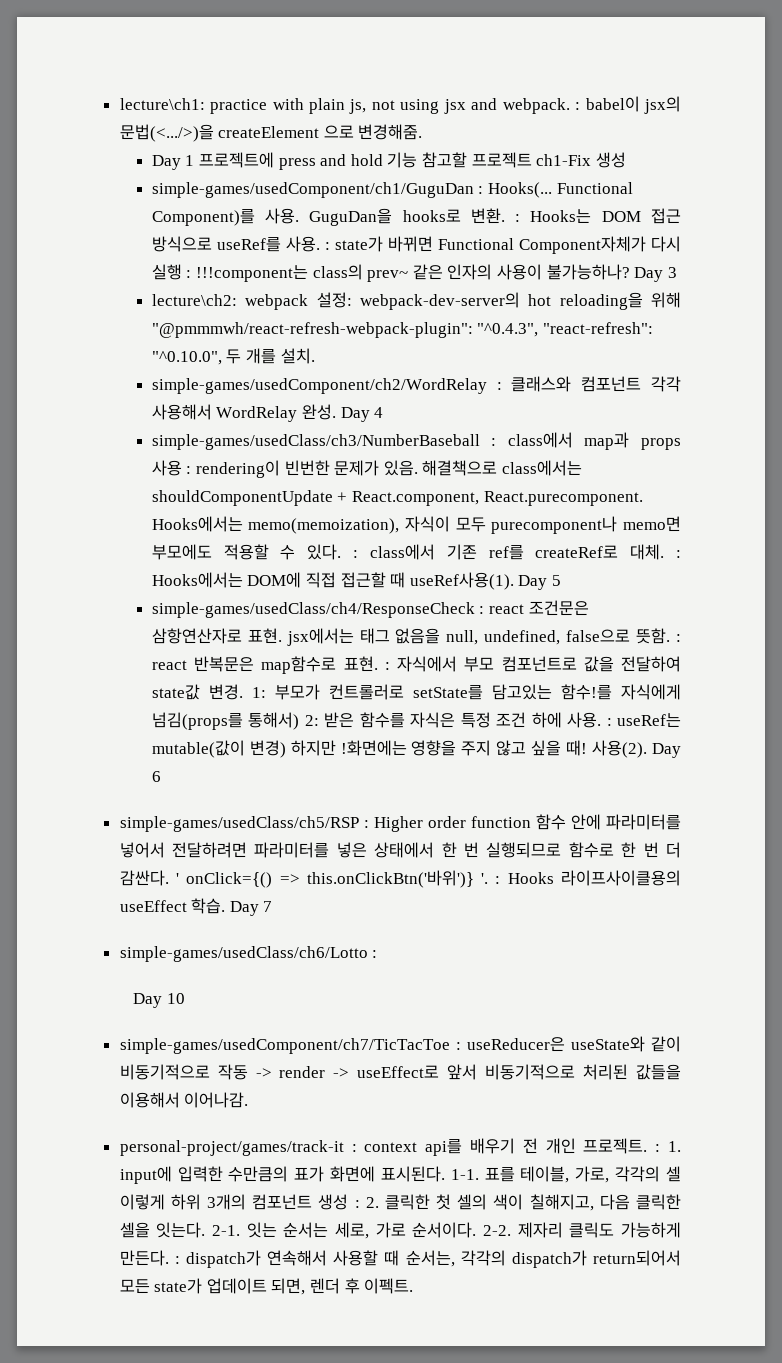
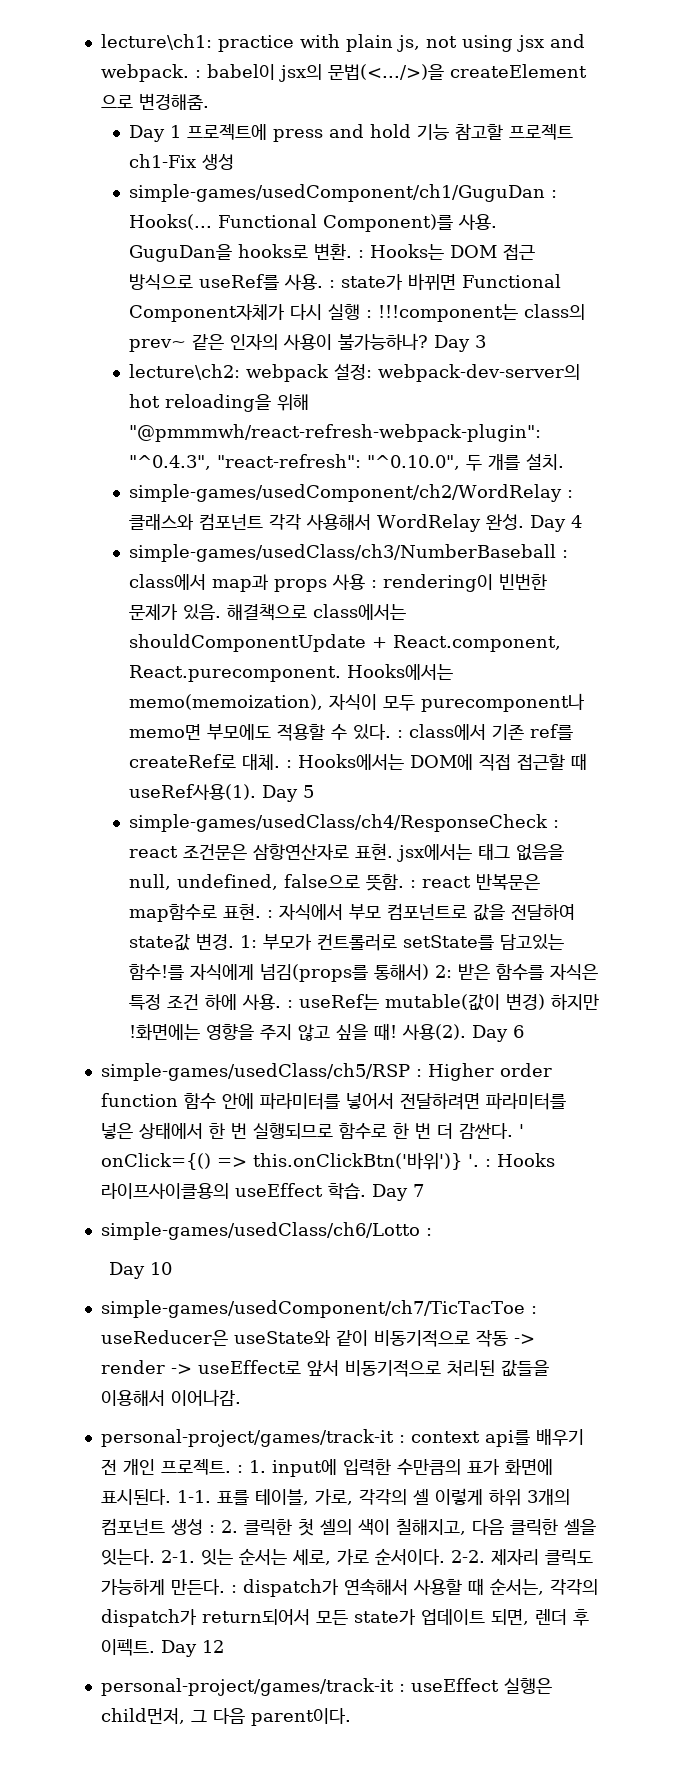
(414, 1286) none -> [160,1640,224,1657] [100,1678,552,1696] [100,1708,351,1726] Day 12 // personal-project/games/track-it : useEffect 실행은 child먼저, 그 다음 parent이다.

